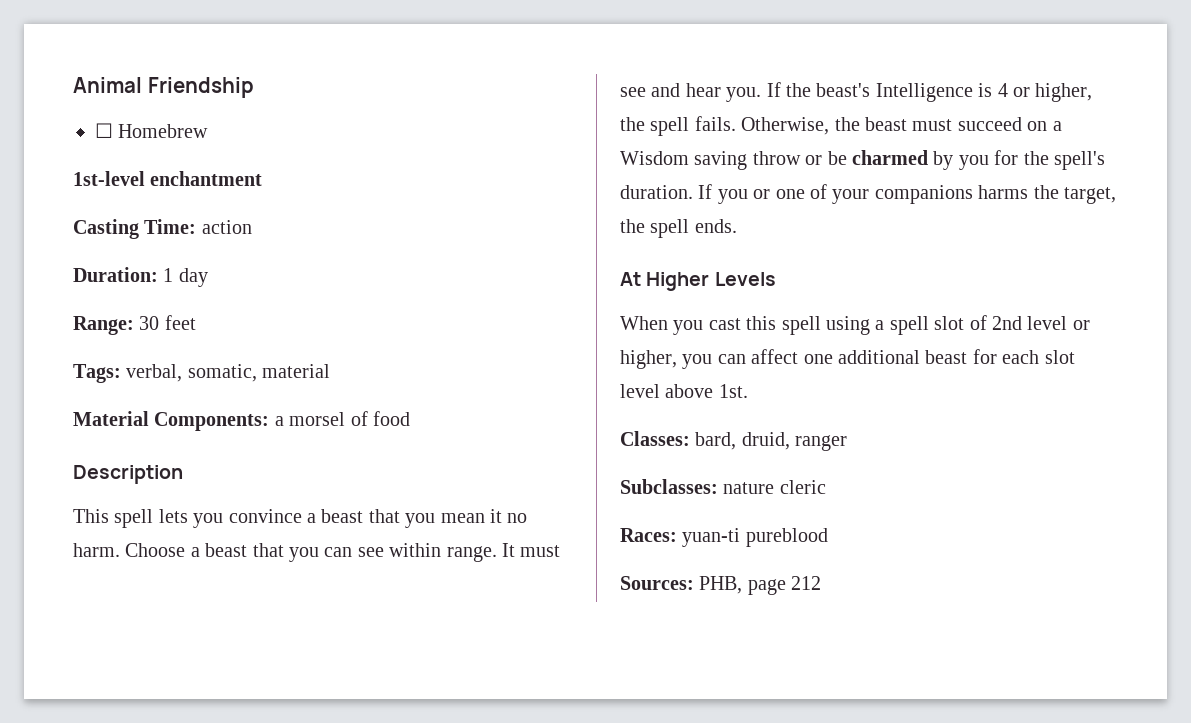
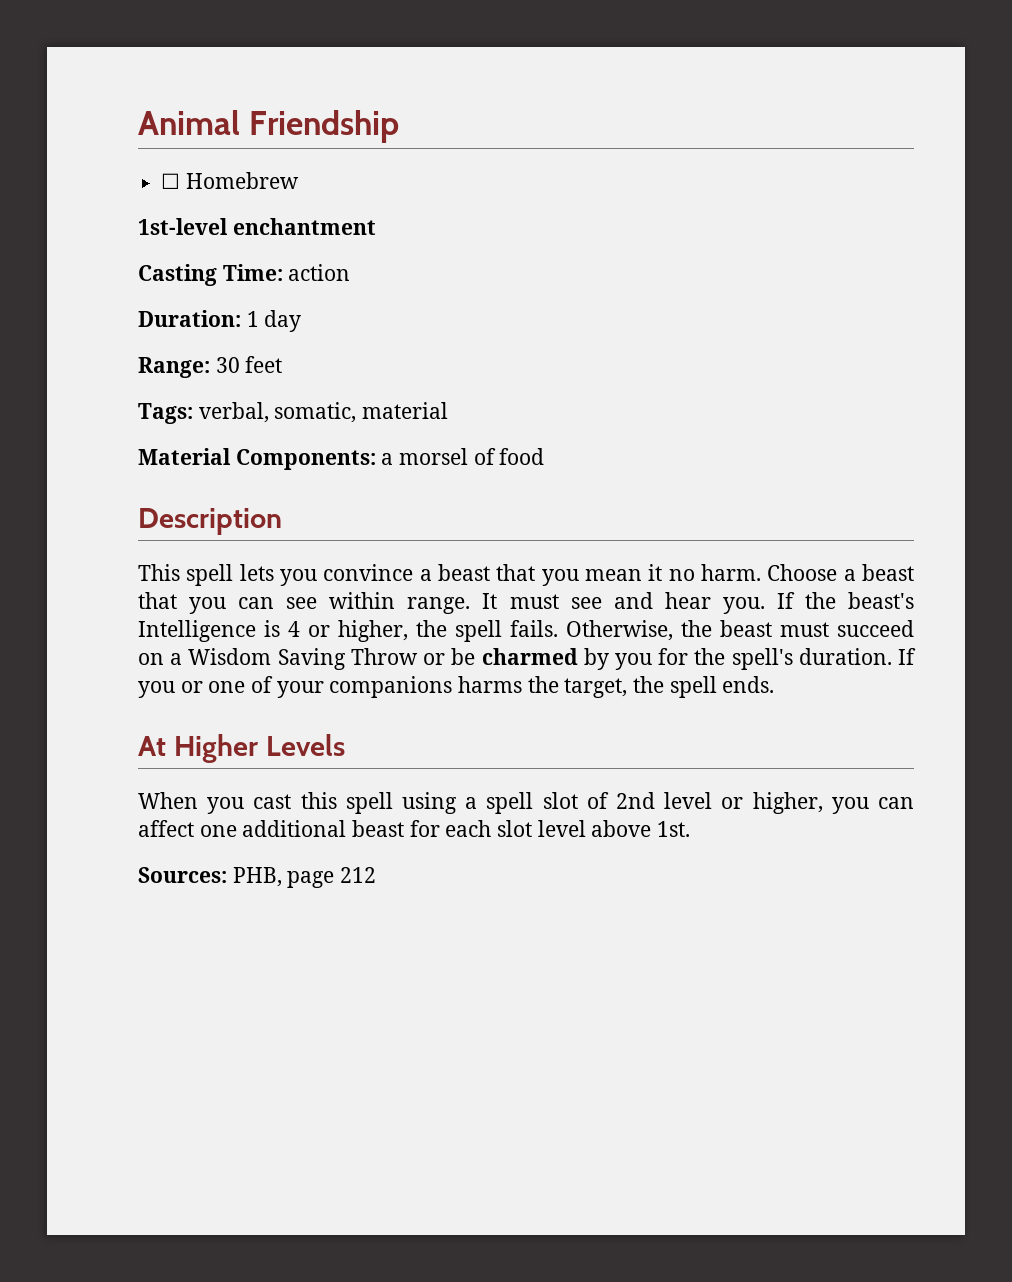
[694,151,801,170] saving throw -> [277,648,418,670] Saving Throw
[620,431,848,451] [620,479,826,494] [620,528,828,547] // Classes: bard, druid, ranger // Subclasses: nature cleric // Races: yuan-ti pureblood -> (691, 829) none

